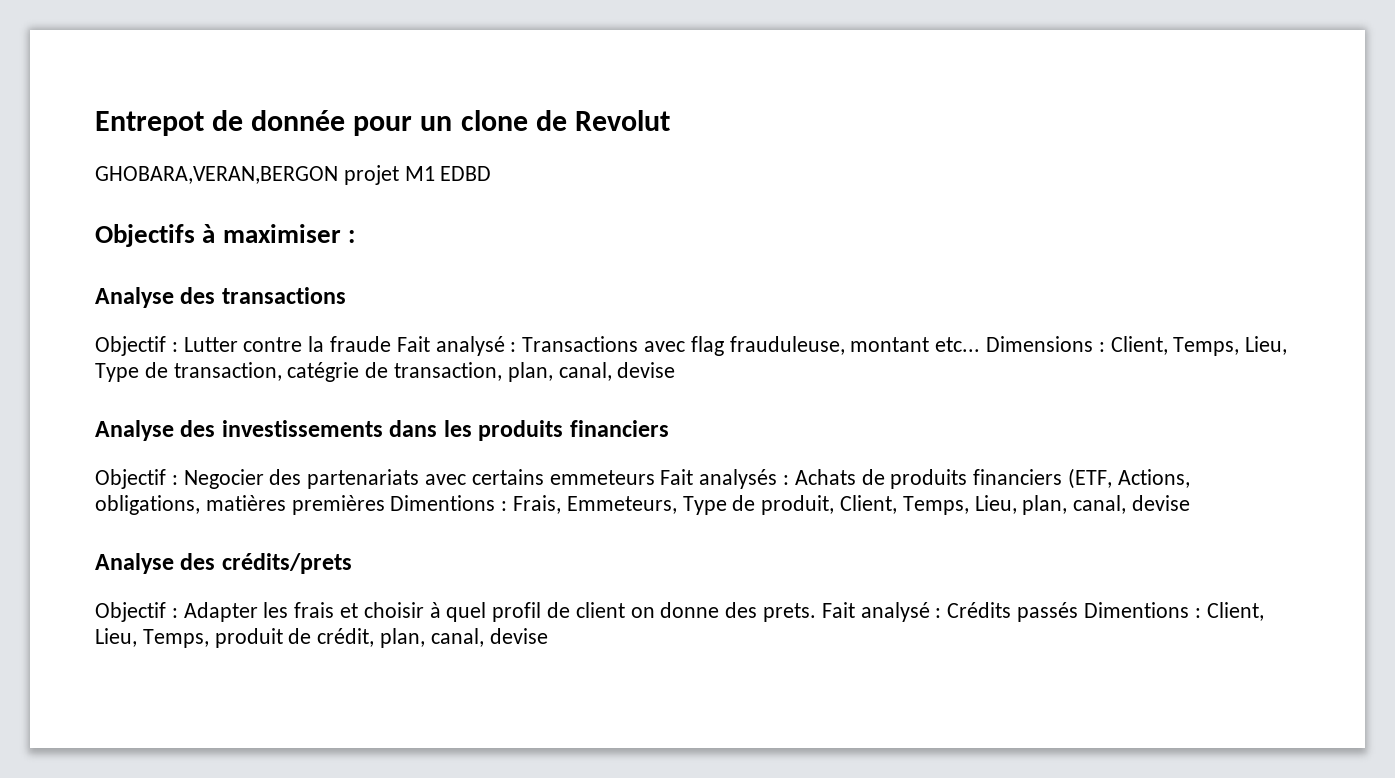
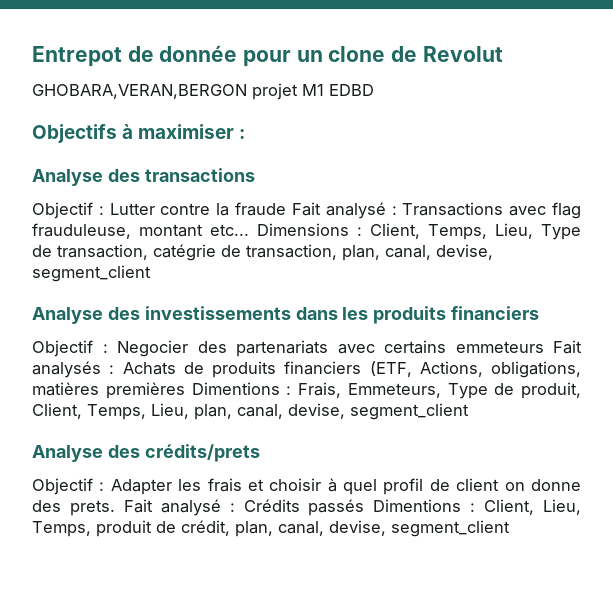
[617,362,676,378] devise -> [436,244,493,260] [32,265,151,282] devise, segment_client
[1132,495,1191,511] devise -> [288,403,469,420] devise, segment_client
[489,628,548,644] devise -> [329,520,510,537] devise, segment_client

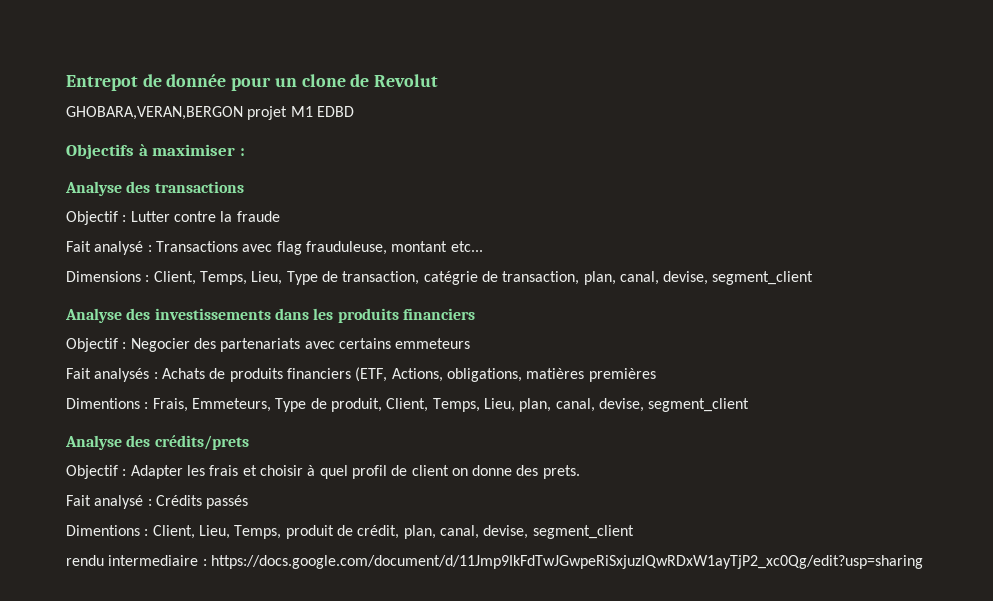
(287, 209) none -> (280, 216) //
(249, 230) none -> (483, 246) //
(544, 347) none -> (471, 343) //
(185, 390) none -> (656, 375) //
(115, 508) none -> (580, 472) //
(365, 507) none -> (249, 502) //
(510, 528) none -> [66,555,923,569] // rendu intermediaire : https://docs.google.com/document/d/11Jmp9IkFdTwJGwpeRiSxjuzIQwRDxW1ayTjP2_xc0Qg/edit?usp=sharing

